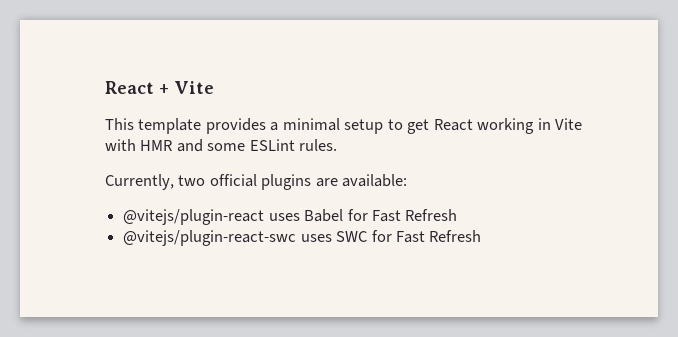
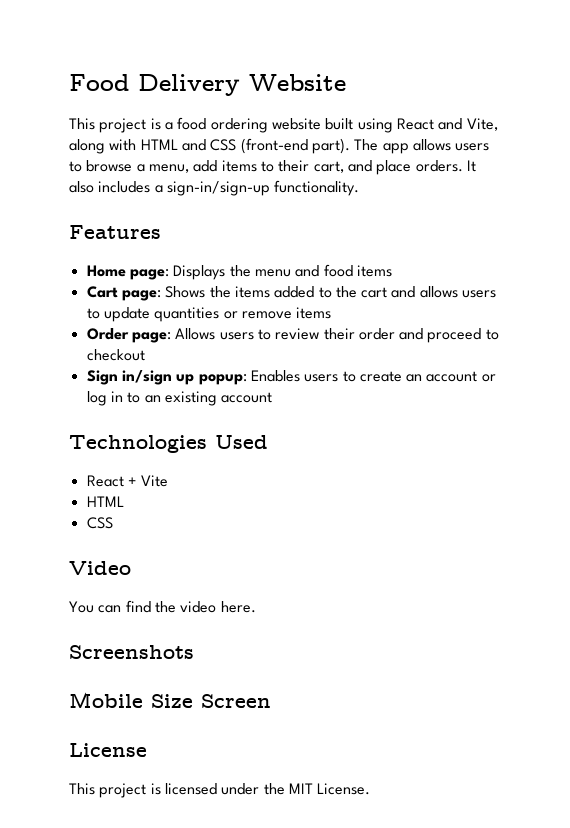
[105,81,214,94] [105,118,583,134] [105,139,338,152] [105,174,408,190] [123,209,458,225] [123,230,482,246] React + Vite // This template provides a minimal setup to get React working in Vite with HMR and some ESLint rules. // Currently, two official plugins are available: // @vitejs/plugin-react uses Babel for Fast Refresh // @vitejs/plugin-react-swc uses SWC for Fast Refresh -> [69,74,346,96] [69,117,498,133] [69,138,490,154] [69,160,476,175] [69,180,360,196] [69,225,161,239] [86,264,392,280] [86,286,497,301] [86,307,332,322] [86,328,499,343] [86,349,145,361] [86,370,496,385] [86,391,273,406] [69,435,268,453] [86,475,169,487] [86,496,124,507] [86,517,113,529] [69,561,131,575] [69,600,256,613] [69,645,194,659] [69,692,271,708] [69,743,147,757] [69,783,371,798] Food Delivery Website // This project is a food ordering website built using React and Vite, along with HTML and CSS (front-end part). The app allows users to browse a menu, add items to their cart, and place orders. It also includes a sign-in/sign-up functionality. // Features // Home page: Displays the menu and food items // Cart page: Shows the items added to the cart and allows users to update quantities or remove items // Order page: Allows users to review their order and proceed to checkout // Sign in/sign up popup: Enables users to create an account or log in to an existing account // Technologies Used // React + Vite // HTML // CSS // Video // You can find the video here. // Screenshots // Mobile Size Screen // License // This project is licensed under the MIT License.

